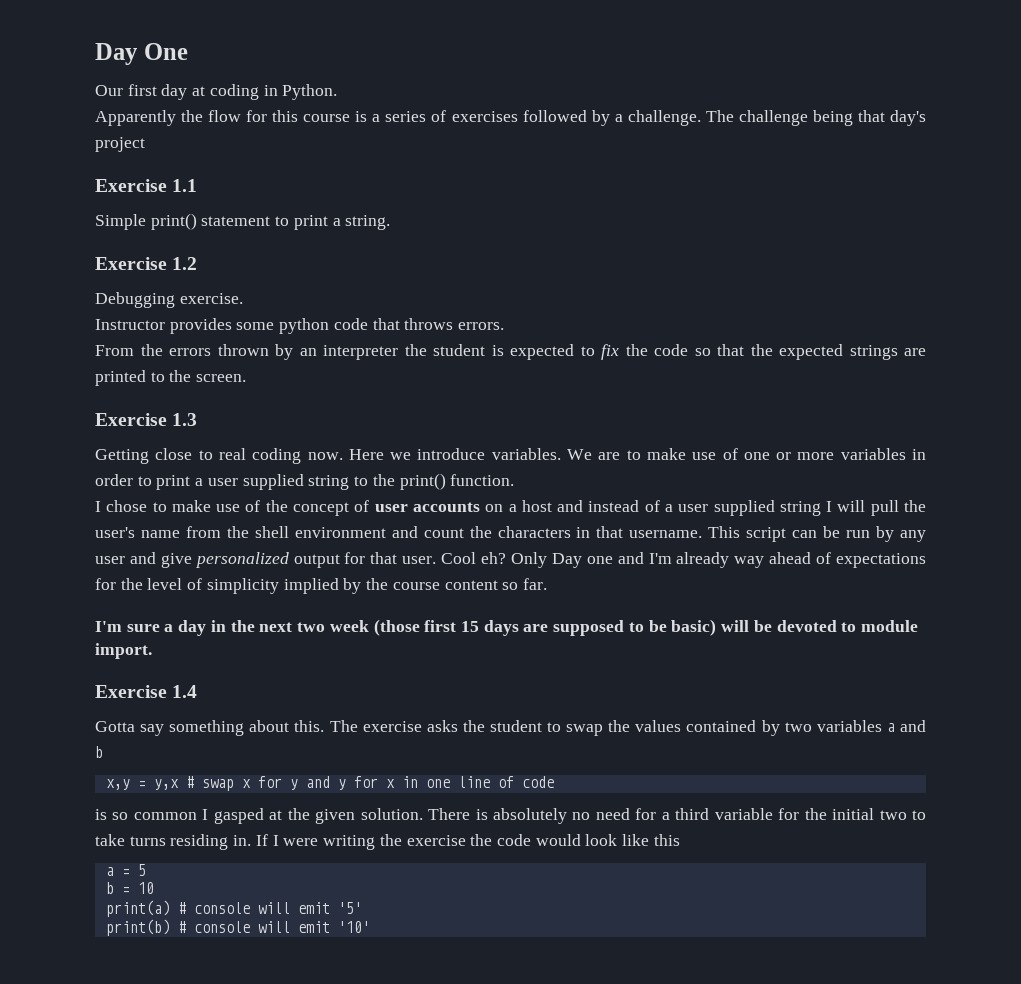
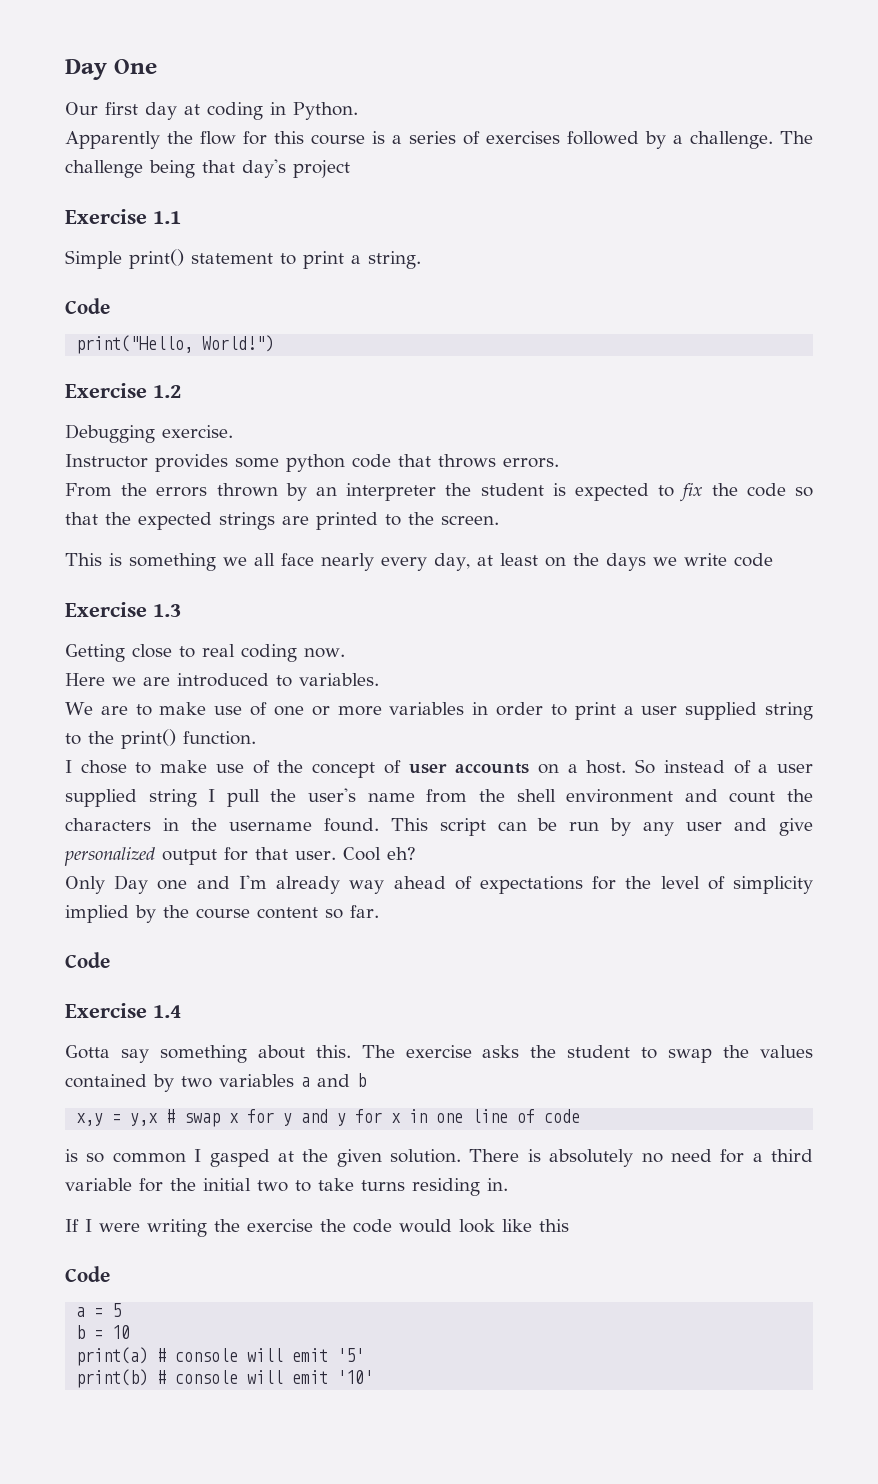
(391, 222) none -> [65,298,110,314] [76,335,275,354] // Code // print("Hello, World!")
(247, 378) none -> [65,553,773,571] // This is something we all face nearly every day, at least on the days we write code
(343, 456) none -> (345, 653) //
[417,448,486,460] introduce -> [143,673,292,687] are introduced to
(561, 454) none -> (379, 679) //
[521,500,584,512] host and -> [586,759,656,774] host. So
[837,500,866,512] will -> (216, 795) none
[596,526,703,538] that username. -> [190,818,379,832] the username found.
(507, 558) none -> (416, 853) //
[95,619,918,636] [95,643,152,659] I'm sure a day in the next two week (those first 15 days are supposed to be basic) will be devoted to module import. -> [65,952,110,968] Code
(252, 840) none -> (508, 1184) //
(680, 840) none -> [65,1266,110,1282] // Code

